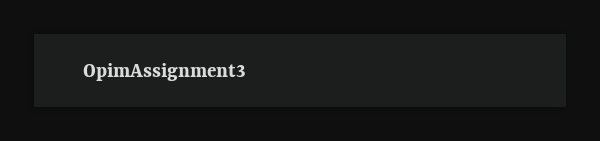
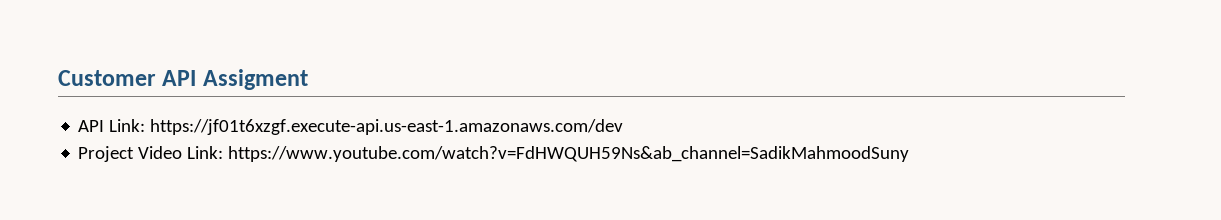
[83,63,246,81] OpimAssignment3 -> [58,69,308,90] [78,119,624,135] [78,146,910,162] Customer API Assigment // API Link: https://jf01t6xzgf.execute-api.us-east-1.amazonaws.com/dev // Project Video Link: https://www.youtube.com/watch?v=FdHWQUH59Ns&ab_channel=SadikMahmoodSuny

